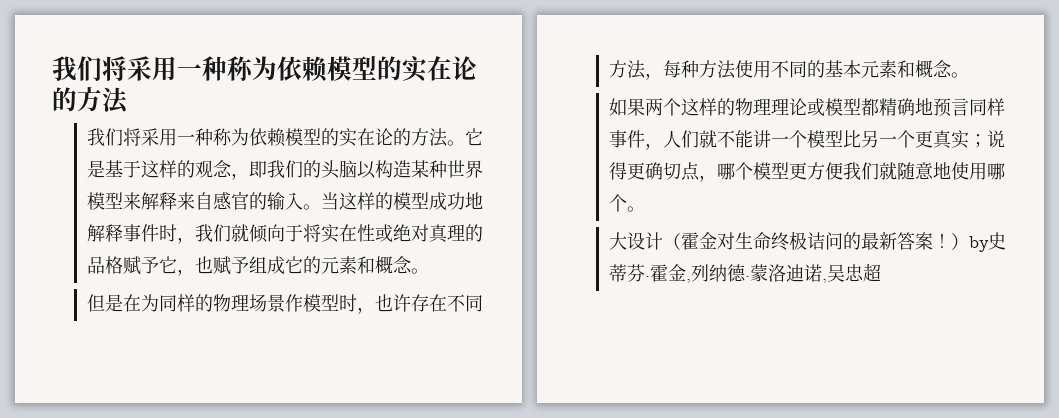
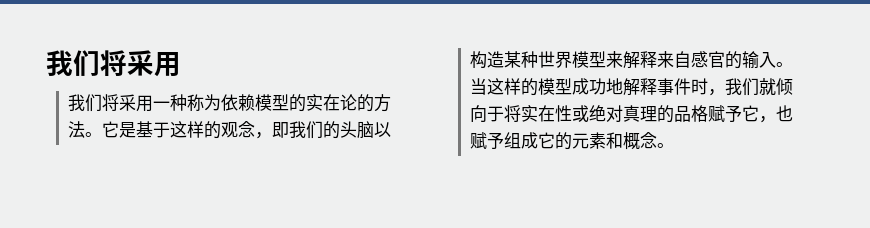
[52,56,477,82] [52,87,129,114] 我们将采用一种称为依赖模型的实在论的方法 -> [46,50,181,77] 我们将采用
[86,294,483,314] [608,60,969,80] [608,98,1005,117] [608,130,1005,150] [608,162,1005,182] [608,194,645,212] [608,231,1006,252] [608,263,881,283] // 但是在为同样的物理场景作模型时，也许存在不同方法，每种方法使用不同的基本元素和概念。 // 如果两个这样的物理理论或模型都精确地预言同样事件，人们就不能讲一个模型比另一个更真实；说得更确切点，哪个模型更方便我们就随意地使用哪个。 // 大设计（霍金对生命终极诘问的最新答案！）by史蒂芬·霍金,列纳德·蒙洛迪诺,吴忠超 -> (674, 145) none

